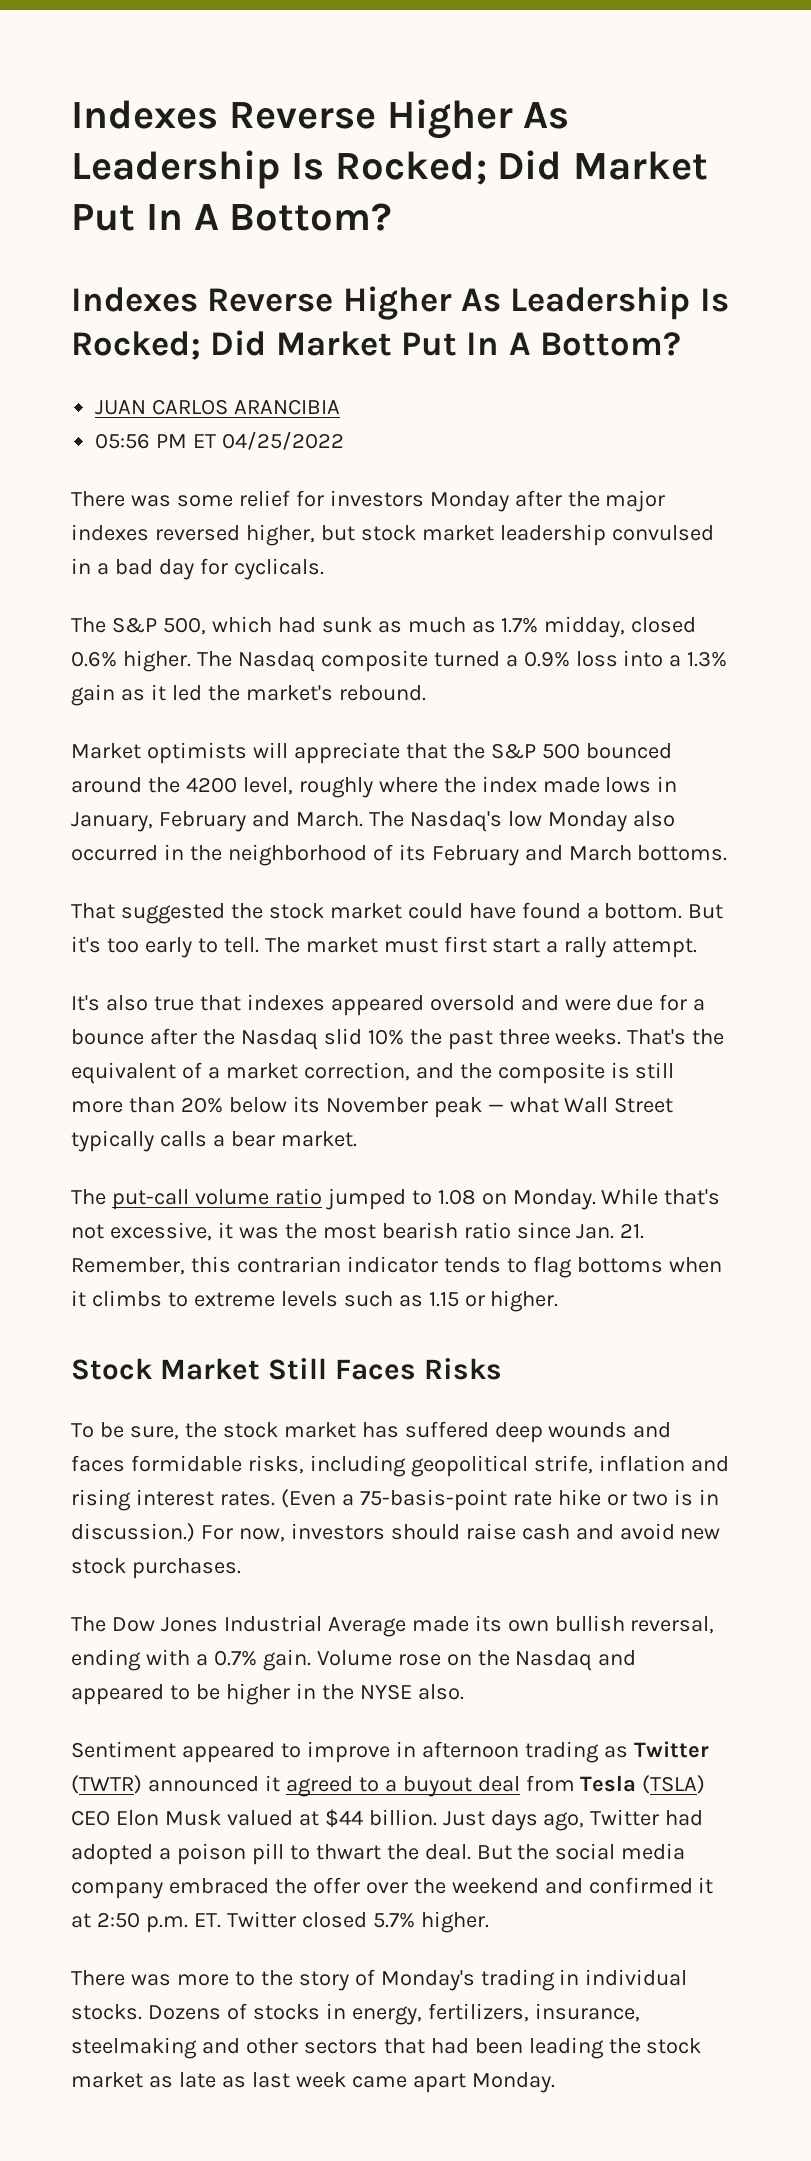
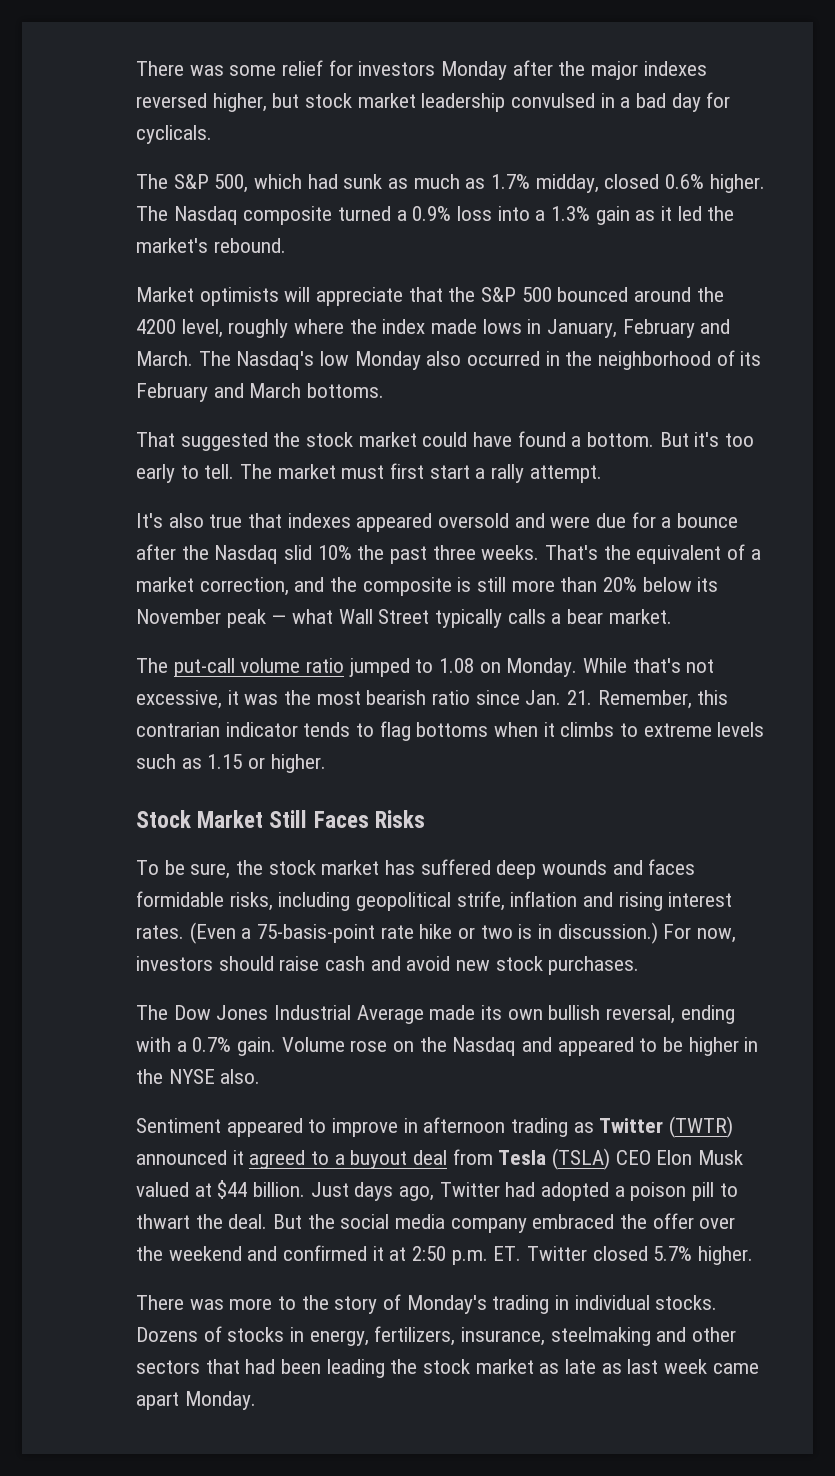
[71,99,570,139] [71,150,709,189] [71,203,393,231] [71,286,729,320] [71,330,681,360] [95,399,341,415] [95,431,345,450] Indexes Reverse Higher As Leadership Is Rocked; Did Market Put In A Bottom? // Indexes Reverse Higher As Leadership Is Rocked; Did Market Put In A Bottom? // JUAN CARLOS ARANCIBIA // 05:56 PM ET 04/25/2022 // -> (136, 68) none

